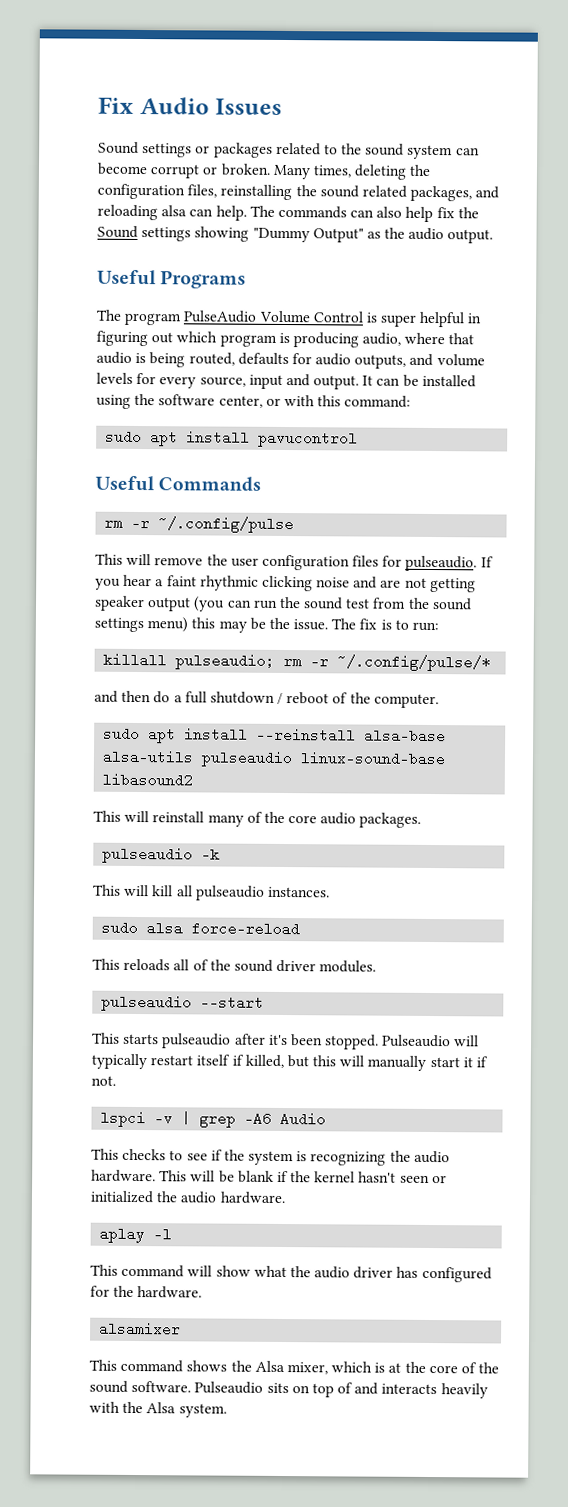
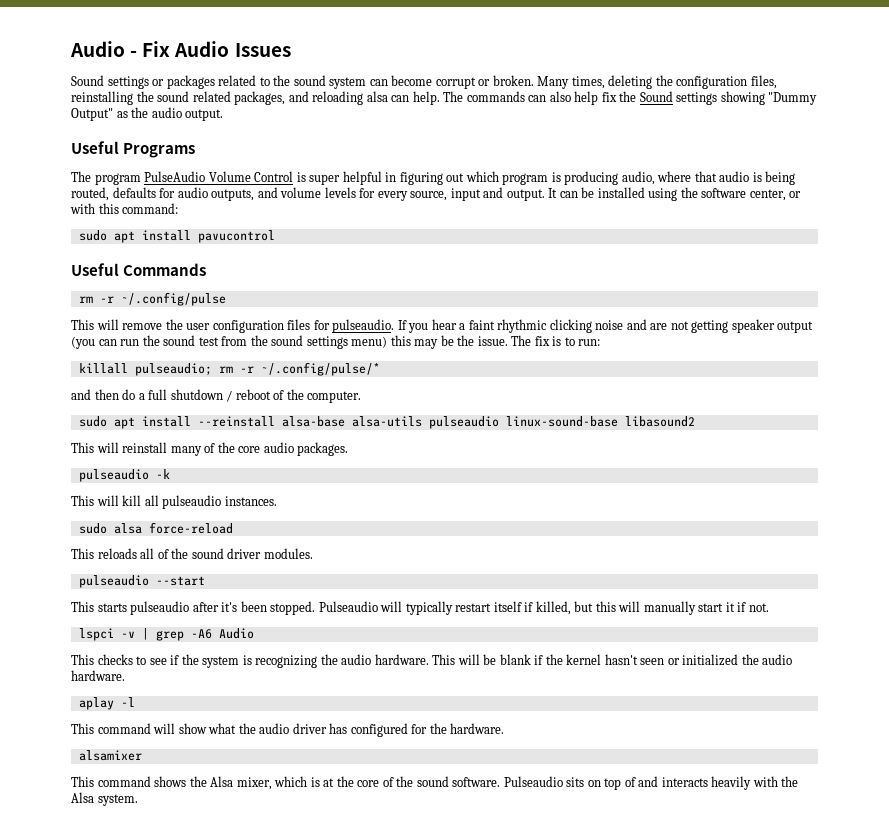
(98, 105) none -> [70,41,138,57] Audio -

